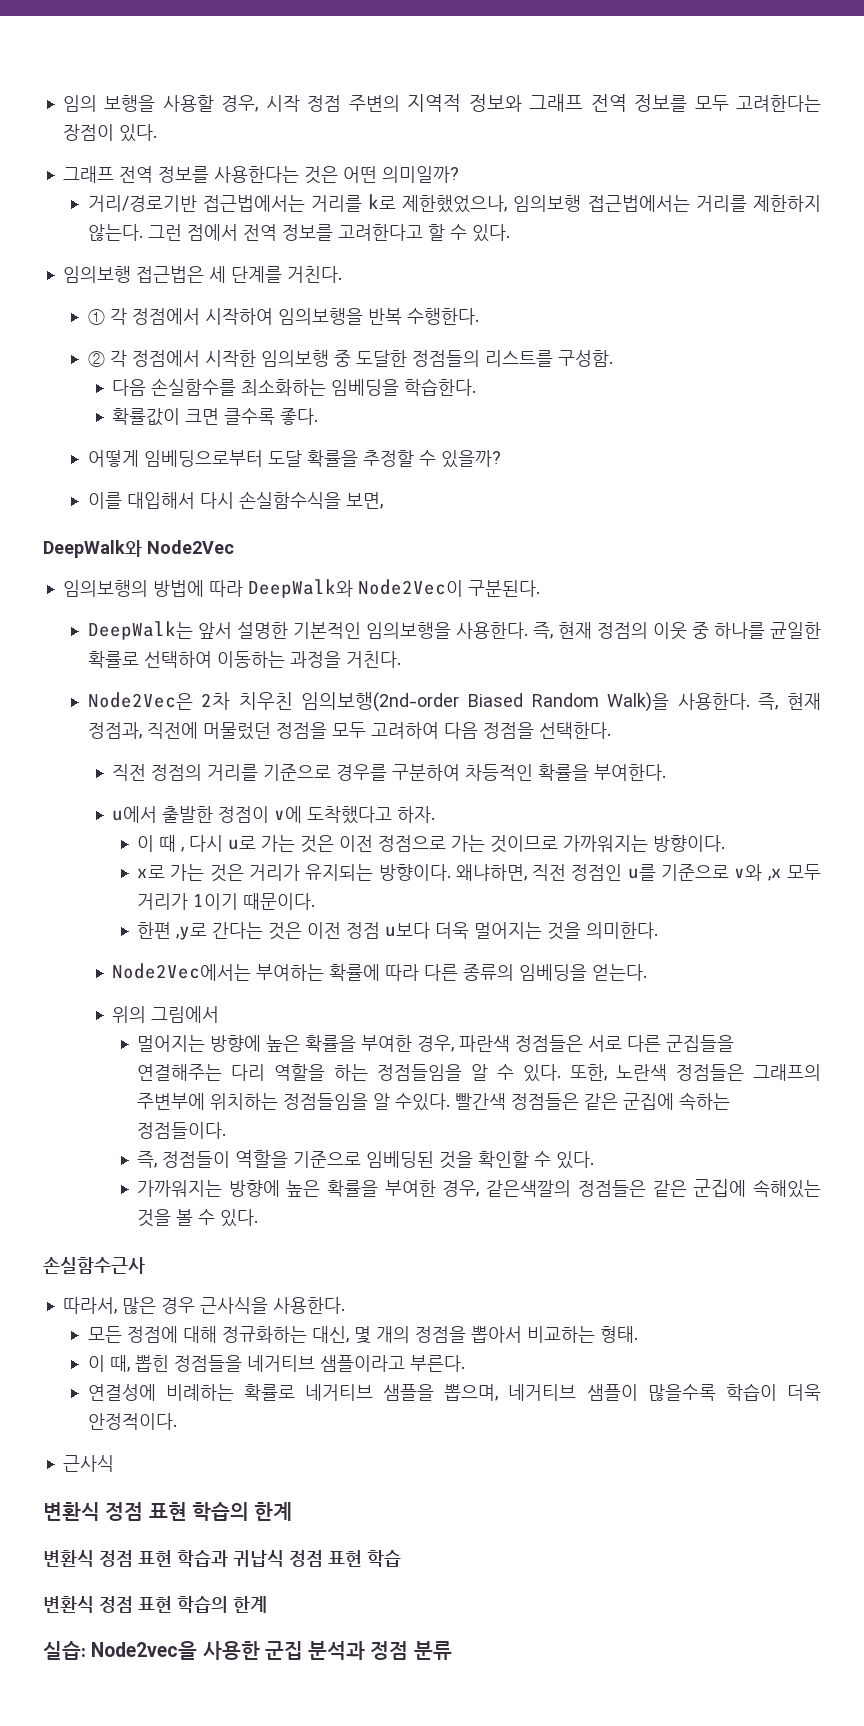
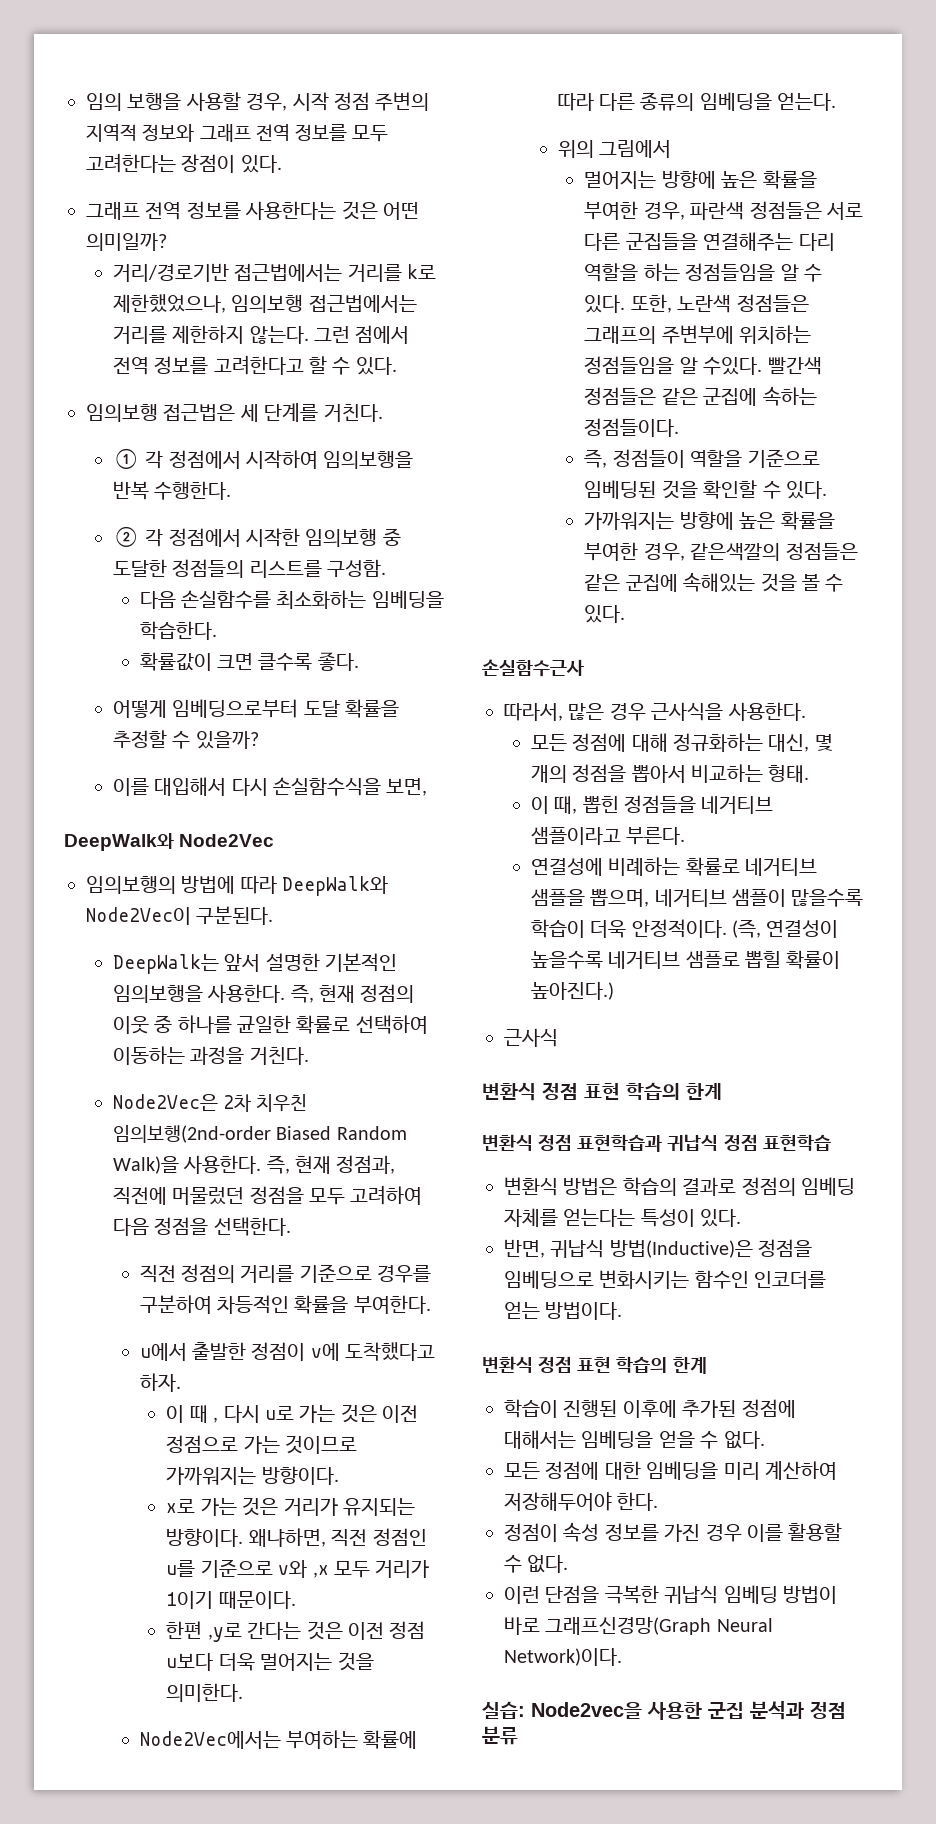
(177, 1421) none -> [732,919,839,938] [530,950,841,969] [530,982,614,1000] (즉, 연결성이 높을수록 네거티브 샘플로 뽑힐 확률이 높아진다.)
[138,1550,401,1567] [43,1596,267,1613] 표현 학습과 귀납식 정점 표현 학습 // 변환식 정점 표현 학습의 한계 -> [577,1134,831,1152] [504,1177,855,1196] [504,1208,742,1227] [504,1239,813,1258] [504,1270,827,1289] [504,1301,623,1320] [482,1356,707,1374] [504,1399,796,1418] [504,1430,765,1449] [504,1461,837,1480] [504,1492,659,1511] [504,1522,843,1542] [504,1555,569,1573] [504,1585,837,1604] [504,1617,773,1635] [504,1648,622,1666] 표현학습과 귀납식 정점 표현학습 // 변환식 방법은 학습의 결과로 정점의 임베딩 자체를 얻는다는 특성이 있다. // 반면, 귀납식 방법(Inductive)은 정점을 임베딩으로 변화시키는 함수인 인코더를 얻는 방법이다. // 변환식 정점 표현 학습의 한계 // 학습이 진행된 이후에 추가된 정점에 대해서는 임베딩을 얻을 수 없다. // 모든 정점에 대한 임베딩을 미리 계산하여 저장해두어야 한다. // 정점이 속성 정보를 가진 경우 이를 활용할 수 없다. // 이런 단점을 극복한 귀납식 임베딩 방법이 바로 그래프신경망(Graph Neural Network)이다.

